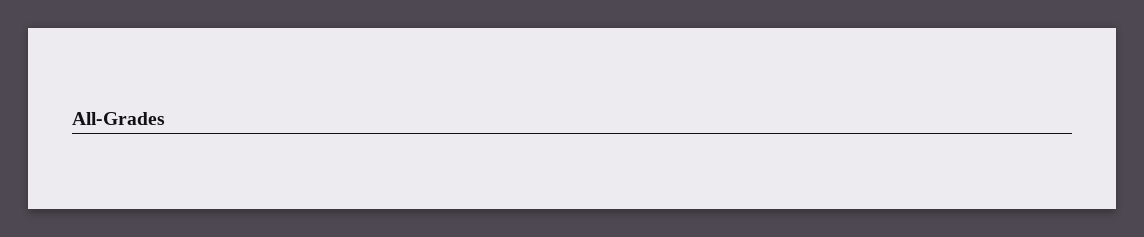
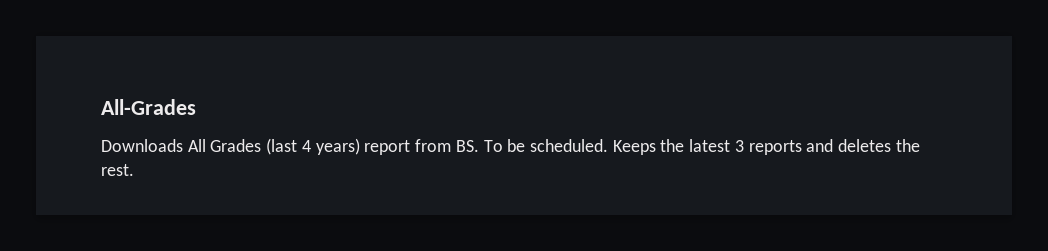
(165, 118) none -> [101,138,920,155] [101,164,134,176] // Downloads All Grades (last 4 years) report from BS. To be scheduled. Keeps the latest 3 reports and deletes the rest.

